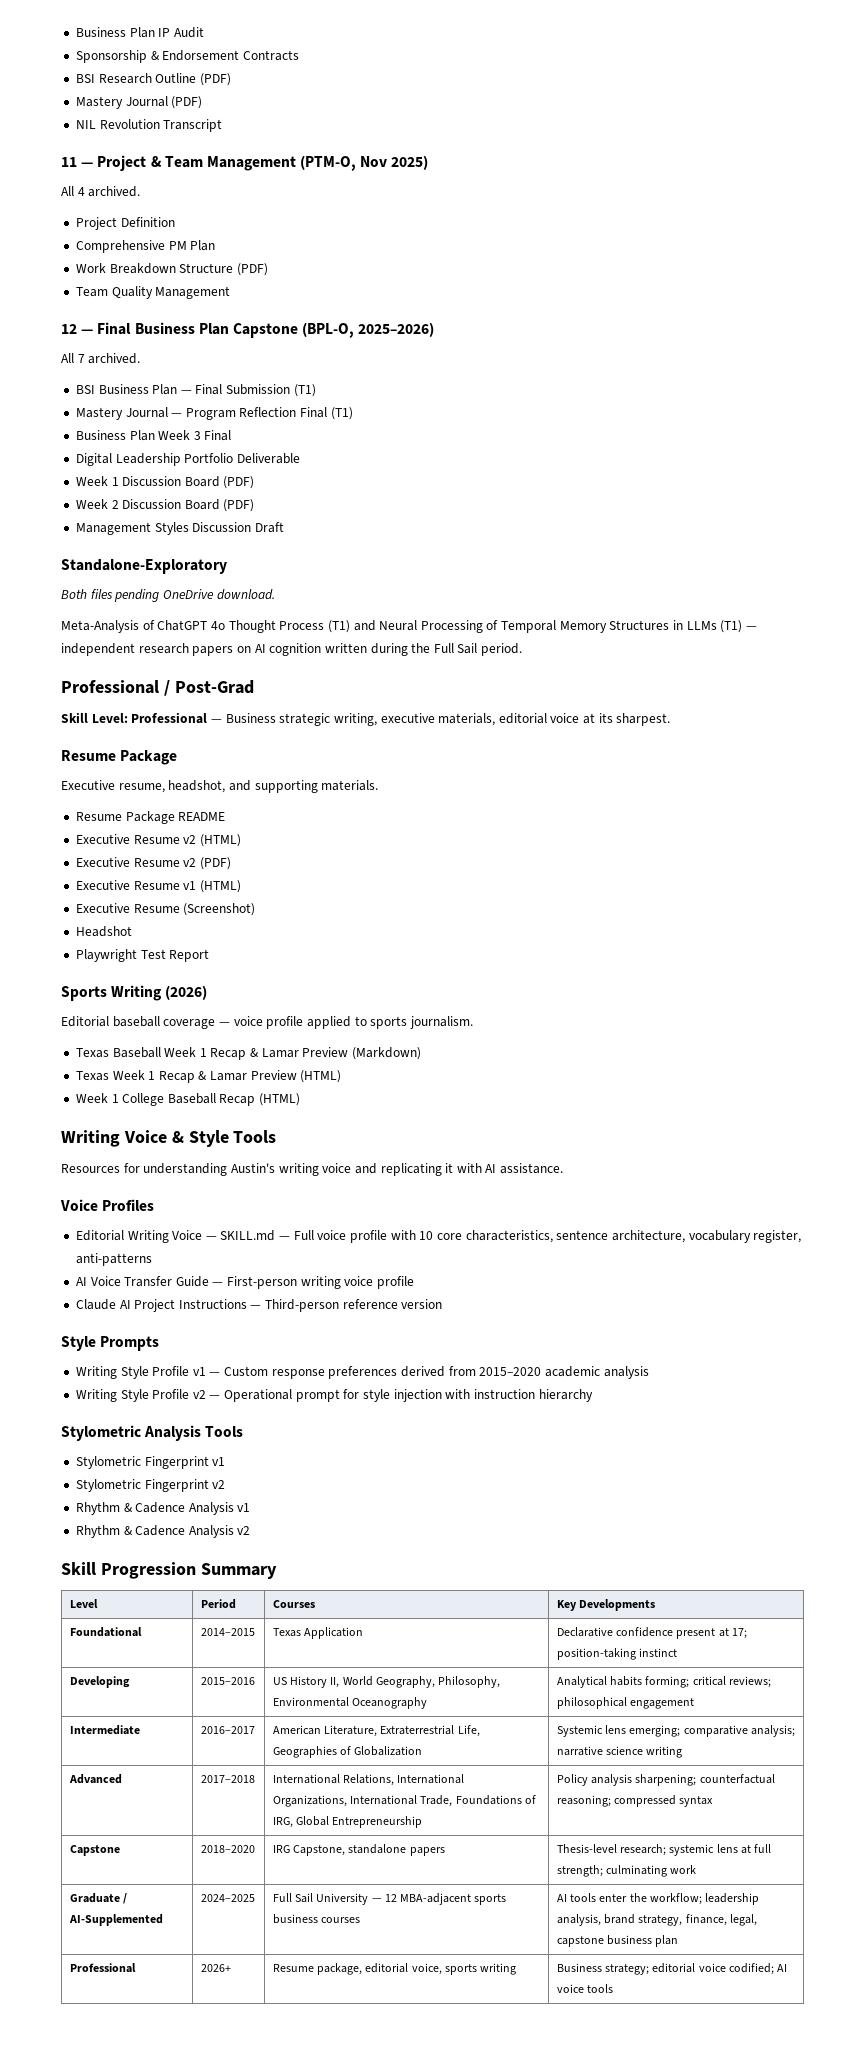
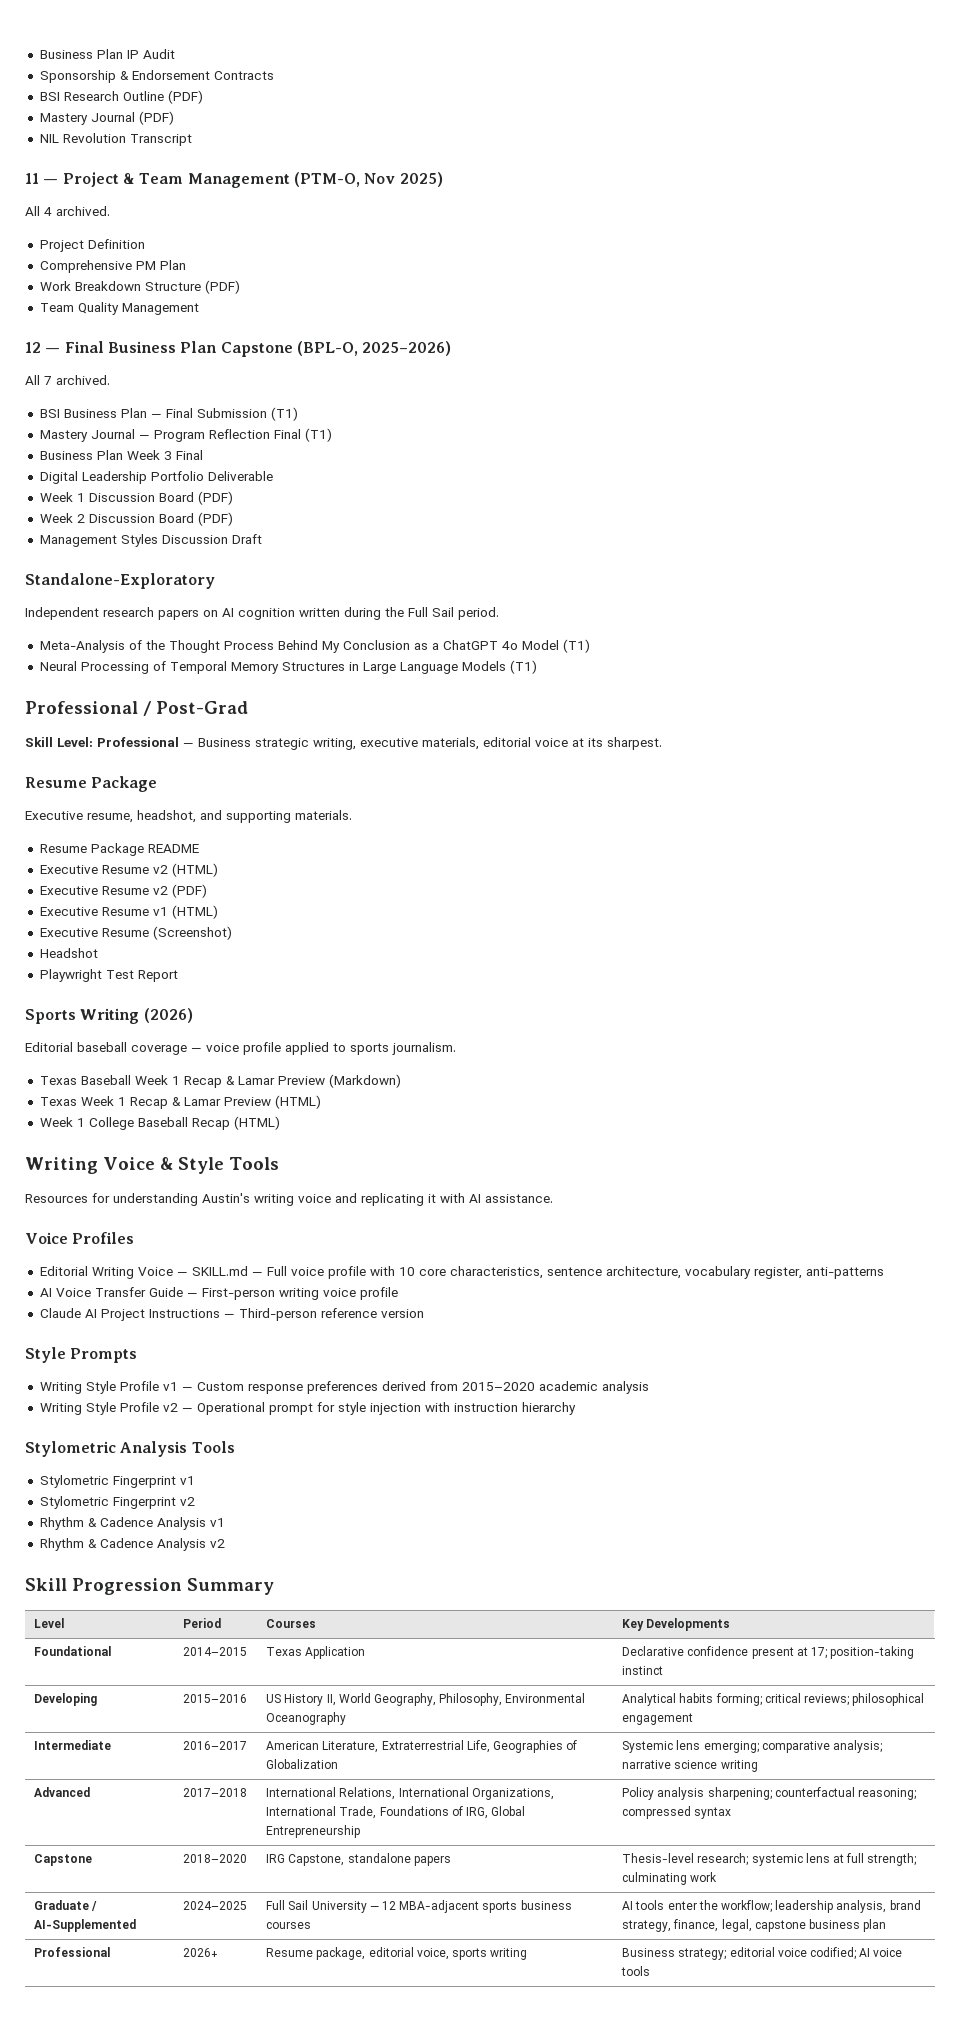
[61,589,275,602] [61,620,757,633] [61,643,135,656] Both files pending OneDrive download. // Meta-Analysis of ChatGPT 4o Thought Process (T1) and Neural Processing of Temporal Memory Structures in LLMs (T1) — independent -> [25,607,99,620] Independent
(523, 649) none -> [39,639,590,653] [39,660,537,674] // Meta-Analysis of the Thought Process Behind My Conclusion as a ChatGPT 4o Model (T1) // Neural Processing of Temporal Memory Structures in Large Language Models (T1)

